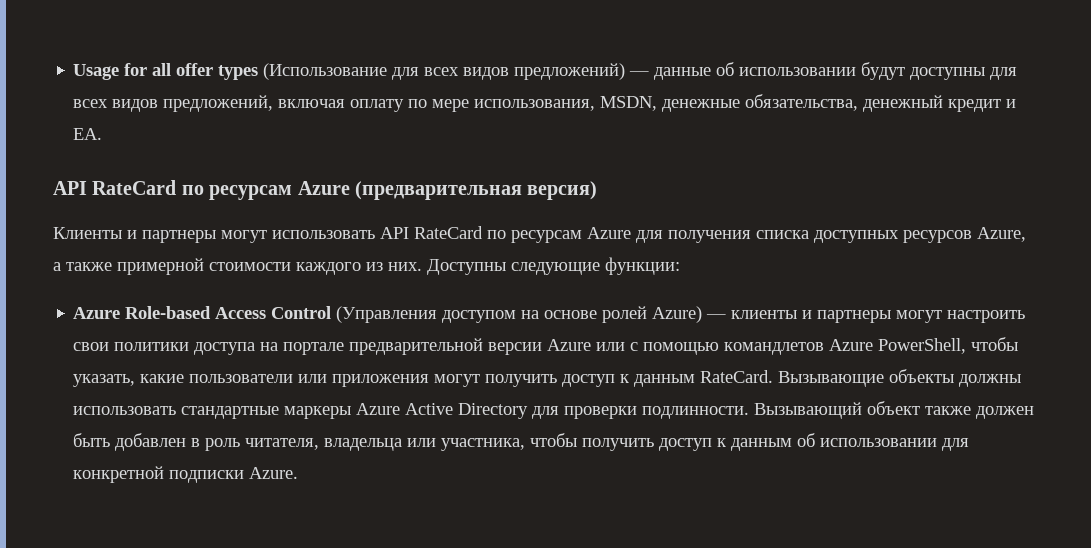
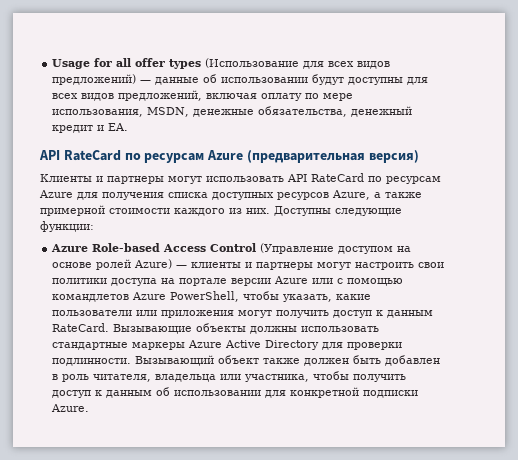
[336,306,438,323] (Управления -> [260,243,335,254] (Управление
[349,338,484,355] предварительной -> (228, 282) none

